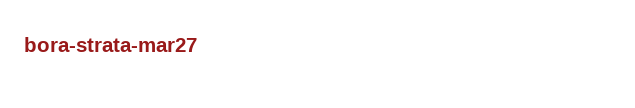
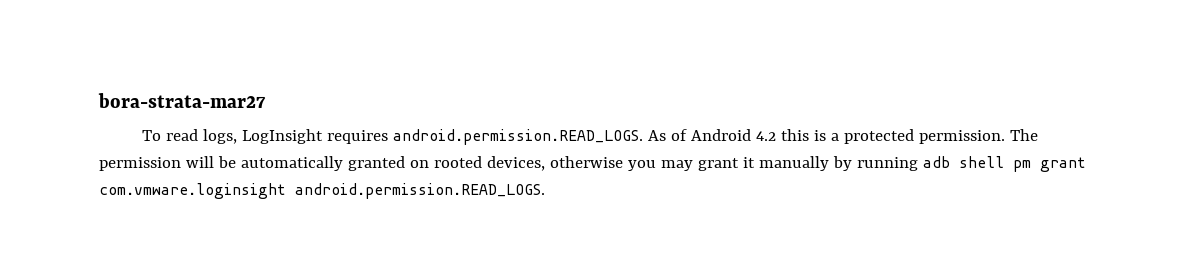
(197, 44) none -> [141,129,1038,145] [99,156,1086,172] [99,183,545,199] // To read logs, LogInsight requires android.permission.READ_LOGS. As of Android 4.2 this is a protected permission. The permission will be automatically granted on rooted devices, otherwise you may grant it manually by running adb shell pm grant com.vmware.loginsight android.permission.READ_LOGS.

